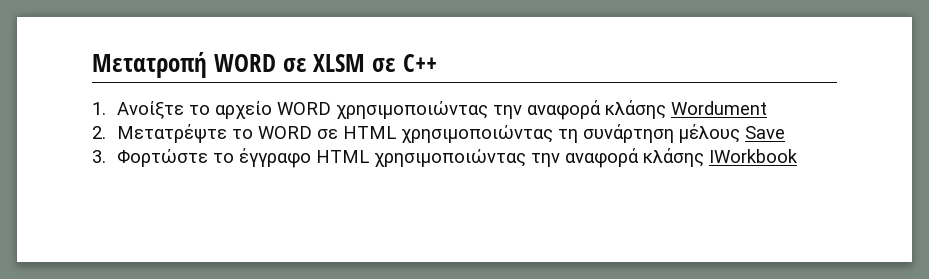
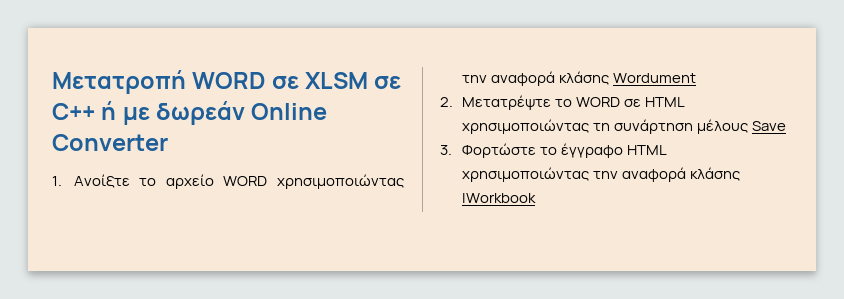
(437, 63) none -> [101,101,328,125] [52,134,168,151] ή με δωρεάν Online Converter

